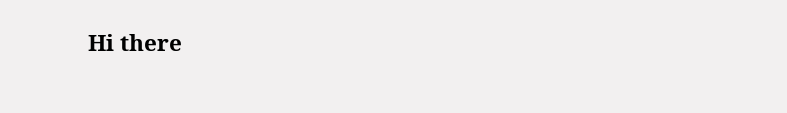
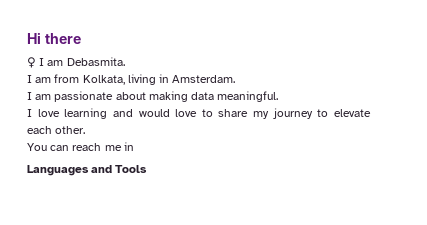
(183, 42) none -> [27,57,125,68] [27,74,236,85] [27,91,279,102] [27,108,371,119] [27,126,86,134] [27,142,134,151] [27,165,148,176] // ♀ I am Debasmita. // I am from Kolkata, living in Amsterdam. // I am passionate about making data meaningful. // I love learning and would love to share my journey to elevate each other. // You can reach me in // Languages and Tools

